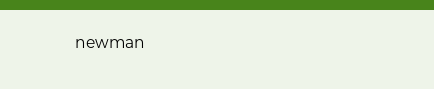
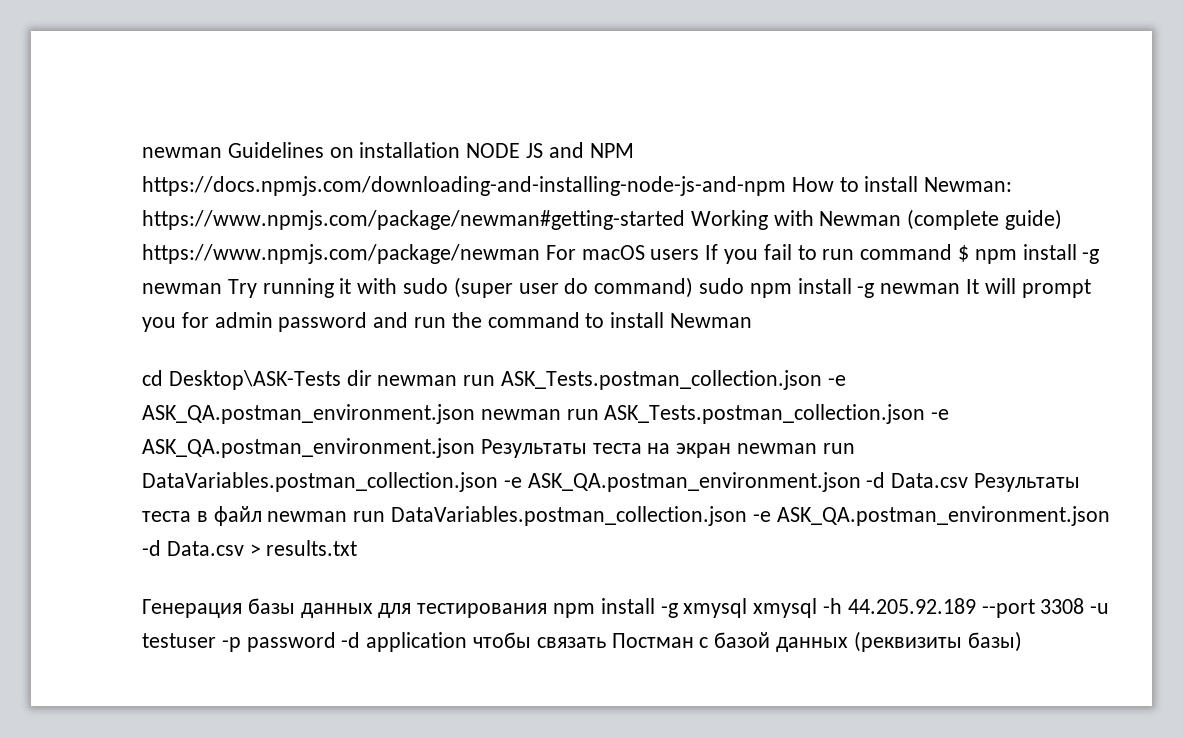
[75,39,145,48] newman -> [142,142,634,158] [142,176,1013,196] [142,209,1063,230] [142,244,1100,264] [142,277,1091,298] [142,312,753,332] [142,370,846,390] [142,404,950,424] [142,438,855,458] [142,472,1081,492] [142,506,1110,526] [142,540,358,556] [142,598,1110,618] [142,631,1022,652] newman Guidelines on installation NODE JS and NPM https://docs.npmjs.com/downloading-and-installing-node-js-and-npm How to install Newman: https://www.npmjs.com/package/newman#getting-started Working with Newman (complete guide) https://www.npmjs.com/package/newman For macOS users If you fail to run command $ npm install -g newman Try running it with sudo (super user do command) sudo npm install -g newman It will prompt you for admin password and run the command to install Newman // cd Desktop\ASK-Tests dir newman run ASK_Tests.postman_collection.json -e ASK_QA.postman_environment.json newman run ASK_Tests.postman_collection.json -e ASK_QA.postman_environment.json Результаты теста на экран newman run DataVariables.postman_collection.json -e ASK_QA.postman_environment.json -d Data.csv Результаты теста в файл newman run DataVariables.postman_collection.json -e ASK_QA.postman_environment.json -d Data.csv > results.txt // Генерация базы данных для тестирования npm install -g xmysql xmysql -h 44.205.92.189 --port 3308 -u testuser -p password -d application чтобы связать Постман с базой данных (реквизиты базы)

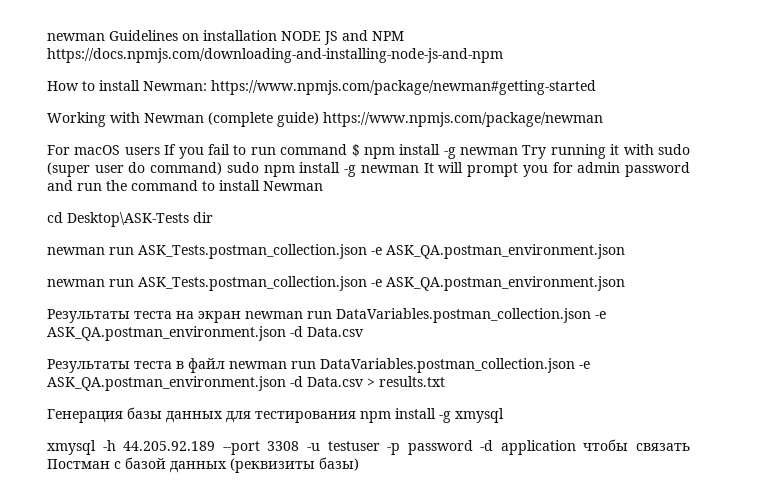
(786, 186) none -> (503, 55) //
(685, 220) none -> (596, 87) //
(540, 254) none -> (603, 119) //
[377,370,846,390] [142,404,950,424] [142,438,475,458] newman run ASK_Tests.postman_collection.json -e ASK_QA.postman_environment.json newman run ASK_Tests.postman_collection.json -e ASK_QA.postman_environment.json -> [47,244,625,259] [47,276,625,291] // newman run ASK_Tests.postman_collection.json -e ASK_QA.postman_environment.json // newman run ASK_Tests.postman_collection.json -e ASK_QA.postman_environment.json //
(969, 480) none -> (364, 332) //
(748, 608) none -> (504, 415) //

